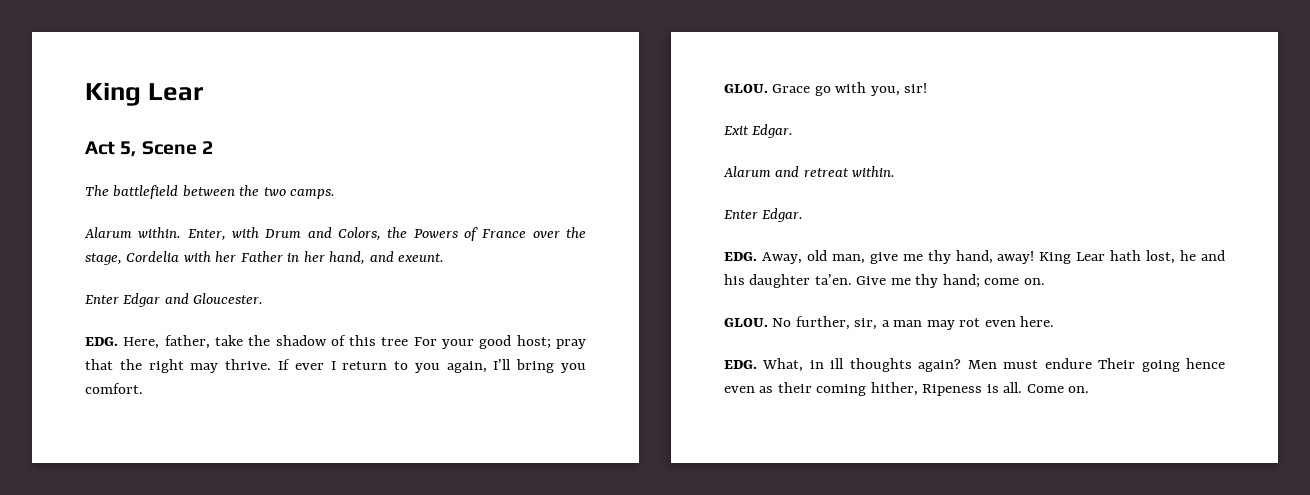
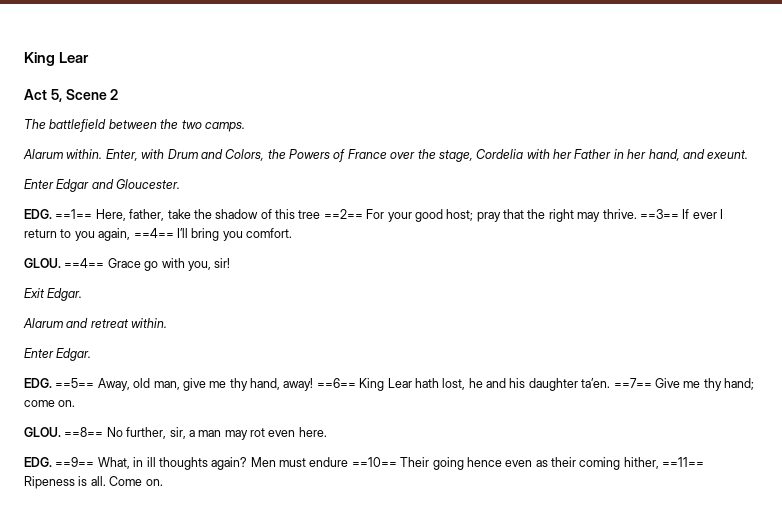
(118, 341) none -> [55,209,93,219] ==1==
(409, 341) none -> [323,209,363,219] ==2==
(272, 364) none -> [639,209,679,219] ==3==
(487, 367) none -> [133,228,174,238] ==4==
(768, 88) none -> [64,258,105,268] ==4==
(757, 256) none -> [55,378,95,388] ==5==
(1035, 257) none -> [316,378,356,388] ==6==
(852, 279) none -> [613,378,652,388] ==7==
(768, 322) none -> [64,427,104,437] ==8==
(757, 364) none -> [55,457,95,467] ==9==
(1092, 363) none -> [351,457,397,467] ==10==
(918, 389) none -> [662,457,705,467] ==11==

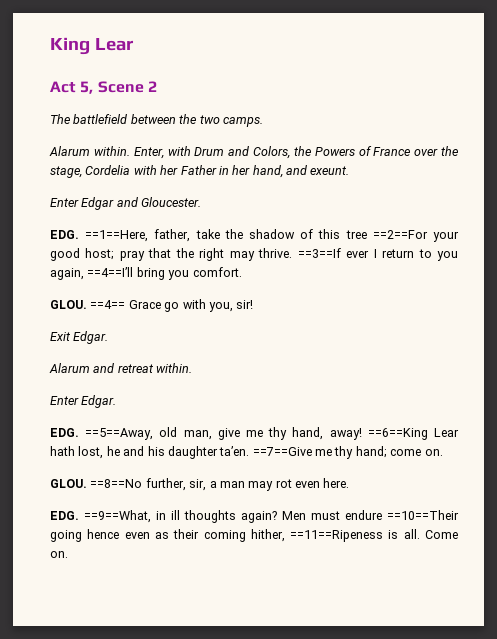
[55,209,126,221] ==1== Here, -> [85,230,149,242] ==1==Here,
[323,209,385,219] ==2== For -> [372,230,428,239] ==2==For
[639,209,690,219] ==3== If -> [297,248,341,258] ==3==If
[133,228,188,238] ==4== I’ll -> [87,267,134,277] ==4==I’ll
[55,378,130,391] ==5== Away, -> [85,428,154,440] ==5==Away,
[316,378,385,391] ==6== King -> [367,428,428,440] ==6==King
[613,378,680,388] ==7== Give -> [252,447,312,456] ==7==Give
[64,427,123,437] ==8== No -> [90,479,143,488] ==8==No
[55,457,130,469] ==9== What, -> [84,510,151,523] ==9==What,
[351,457,430,467] ==10== Their -> [387,510,459,520] ==10==Their
[662,457,705,467] [24,476,75,489] ==11== Ripeness -> [290,530,384,542] ==11==Ripeness

